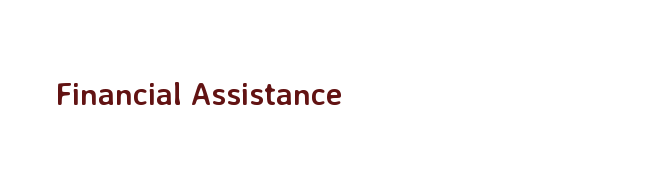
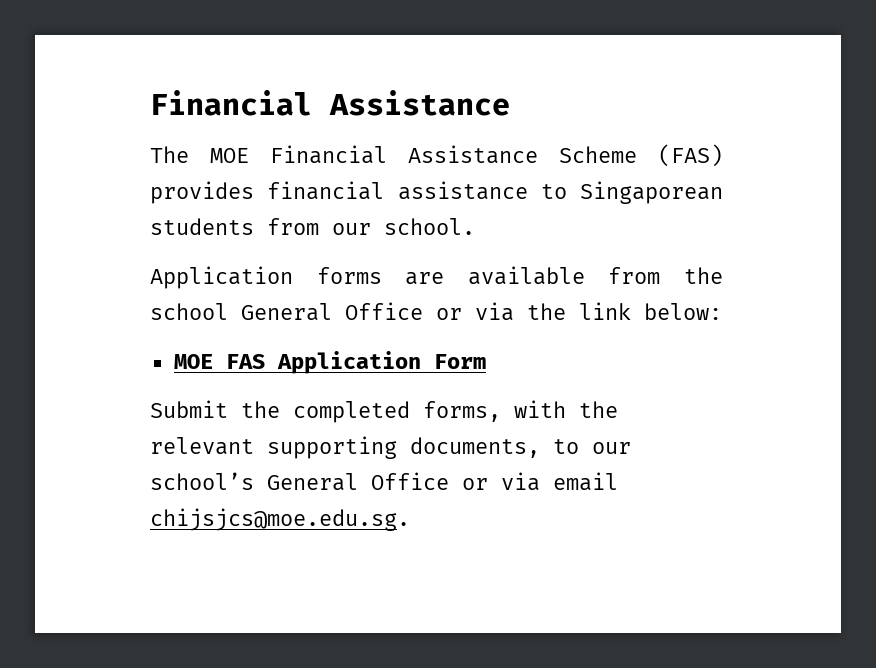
[55,82,342,105] Financial Assistance -> [150,90,510,116] [150,144,723,167] [150,181,723,204] [150,218,475,235] [150,266,723,289] [150,302,722,321] [173,351,486,374] [150,400,618,423] [150,436,631,459] [150,472,618,491] [150,508,410,531] Financial Assistance // The MOE Financial Assistance Scheme (FAS) provides financial assistance to Singaporean students from our school. // Application forms are available from the school General Office or via the link below: // MOE FAS Application Form // Submit the completed forms, with the relevant supporting documents, to our school’s General Office or via email chijsjcs@moe.edu.sg.

